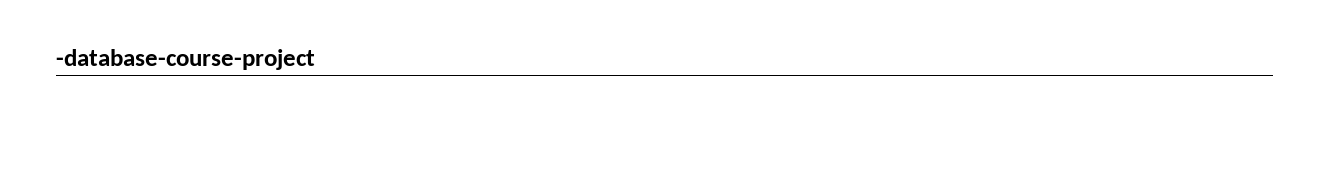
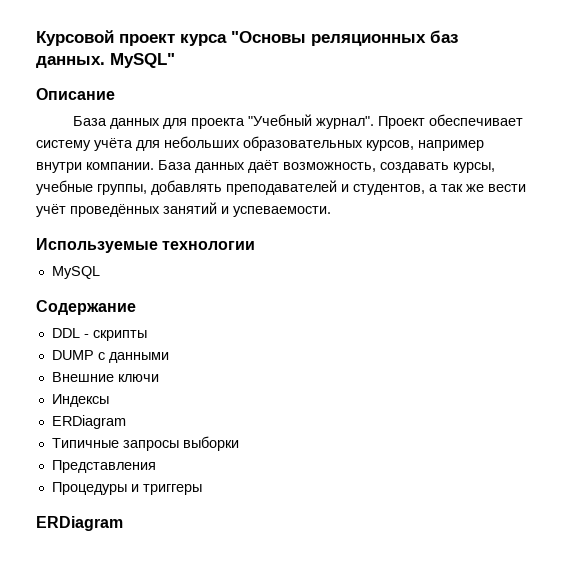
[56,49,315,70] -database-course-project -> [36,30,458,46] [36,53,175,68] [36,88,115,100] [73,114,524,129] [36,136,484,151] [36,160,495,173] [36,180,526,195] [36,202,331,217] [36,238,256,253] [51,266,100,279] [36,300,136,315] [51,328,147,341] [51,350,169,363] [51,372,159,382] [51,394,109,407] [51,415,126,429] [51,436,239,451] [51,460,156,473] [51,482,202,495] [36,516,123,531] Курсовой проект курса "Основы реляционных баз данных. MySQL" // Описание // База данных для проекта "Учебный журнал". Проект обеспечивает систему учёта для небольших образовательных курсов, например внутри компании. База данных даёт возможность, создавать курсы, учебные группы, добавлять преподавателей и студентов, а так же вести учёт проведённых занятий и успеваемости. // Используемые технологии // MySQL // Содержание // DDL - скрипты // DUMP с данными // Внешние ключи // Индексы // ERDiagram // Типичные запросы выборки // Представления // Процедуры и триггеры // ERDiagram

